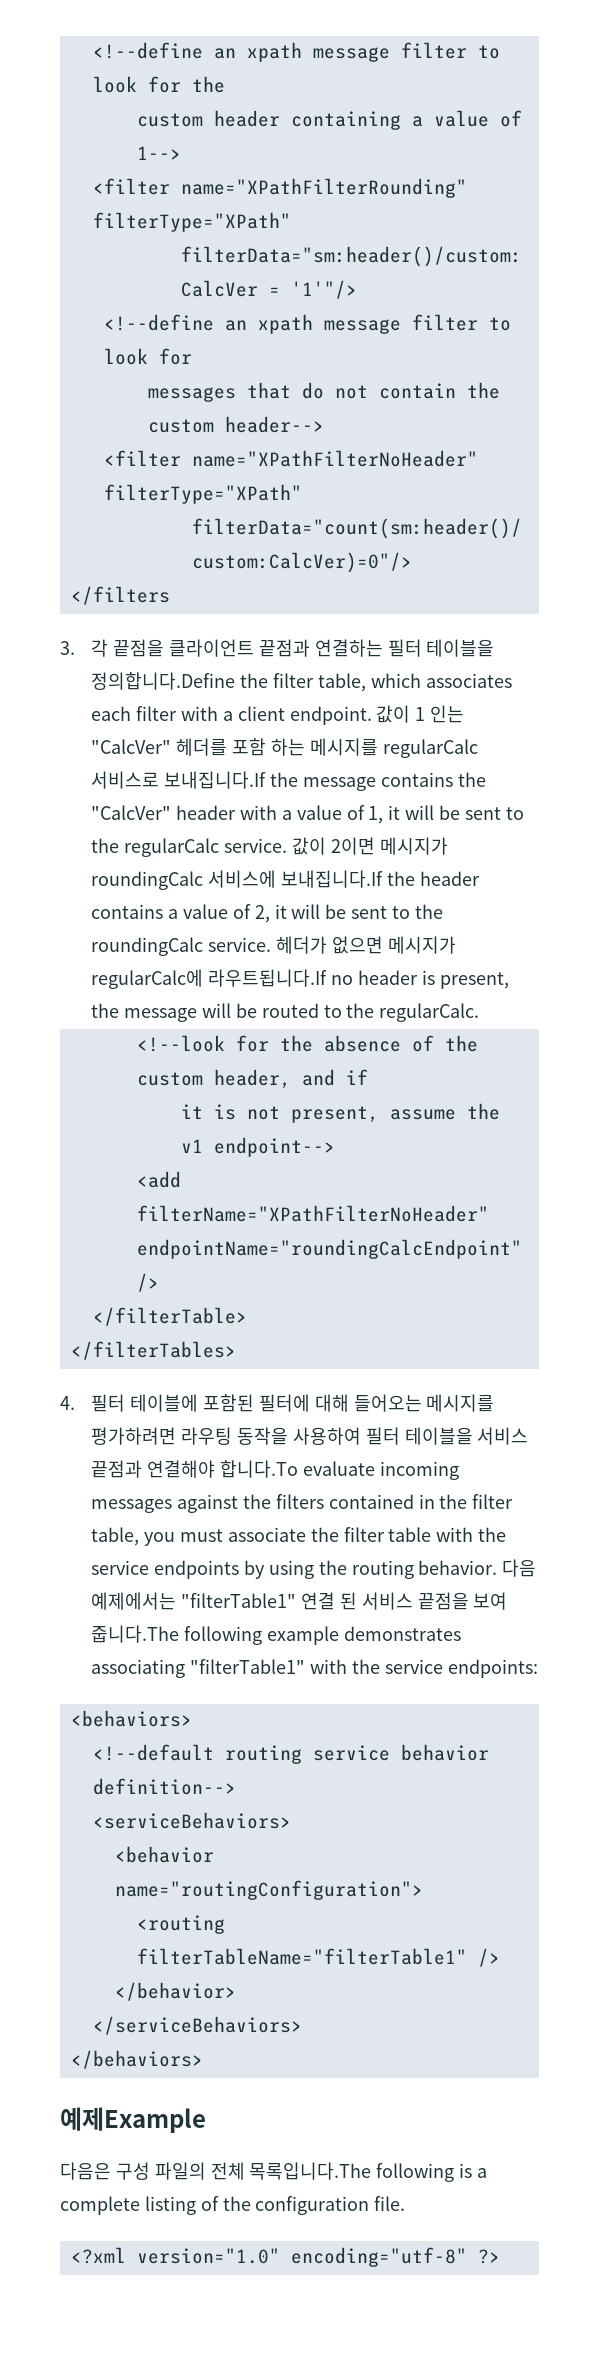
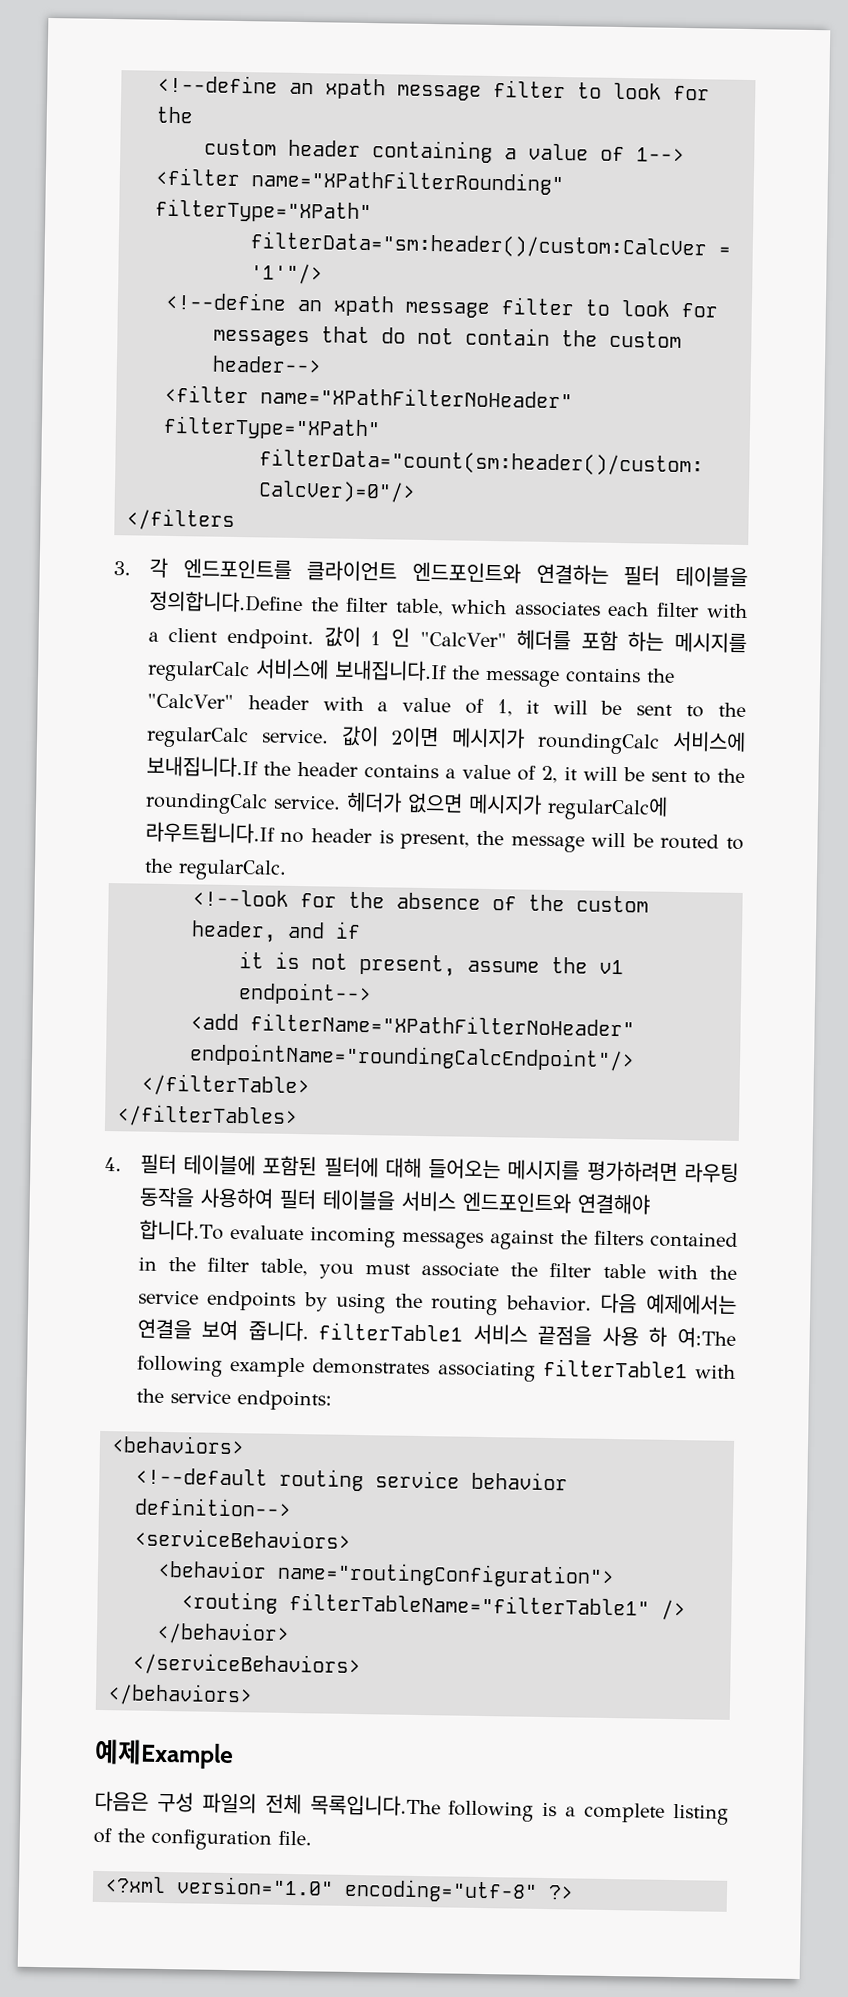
[113,639,310,657] 끝점을 클라이언트 끝점과 -> [182,558,521,584] 엔드포인트를 클라이언트 엔드포인트와
[430,705,465,723] 인는 -> [390,627,410,647] 인
[91,771,160,789] 서비스로 -> [255,658,329,680] 서비스에
[91,1460,143,1478] 끝점과 -> [461,1191,571,1214] 엔드포인트와
[181,1592,508,1610] [91,1625,180,1643] "filterTable1" 연결 된 서비스 끝점을 보여 줍니다.The -> [136,1318,736,1348] 연결을 보여 줍니다. filterTable1 서비스 끝점을 사용 하 여:The
[190,1659,306,1674] "filterTable1" -> [542,1358,688,1379] filterTable1

